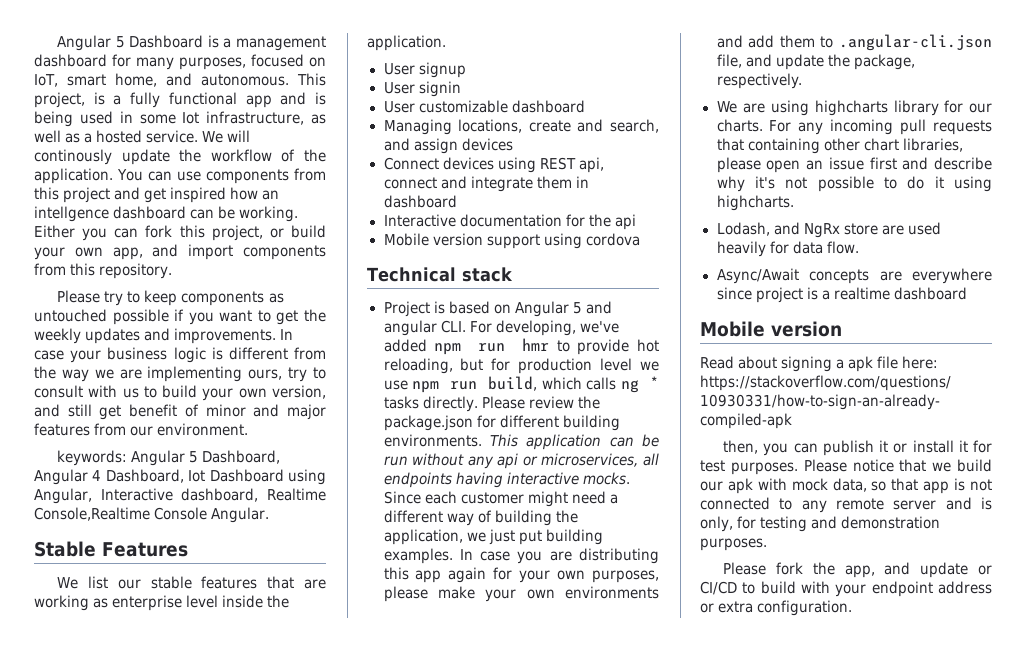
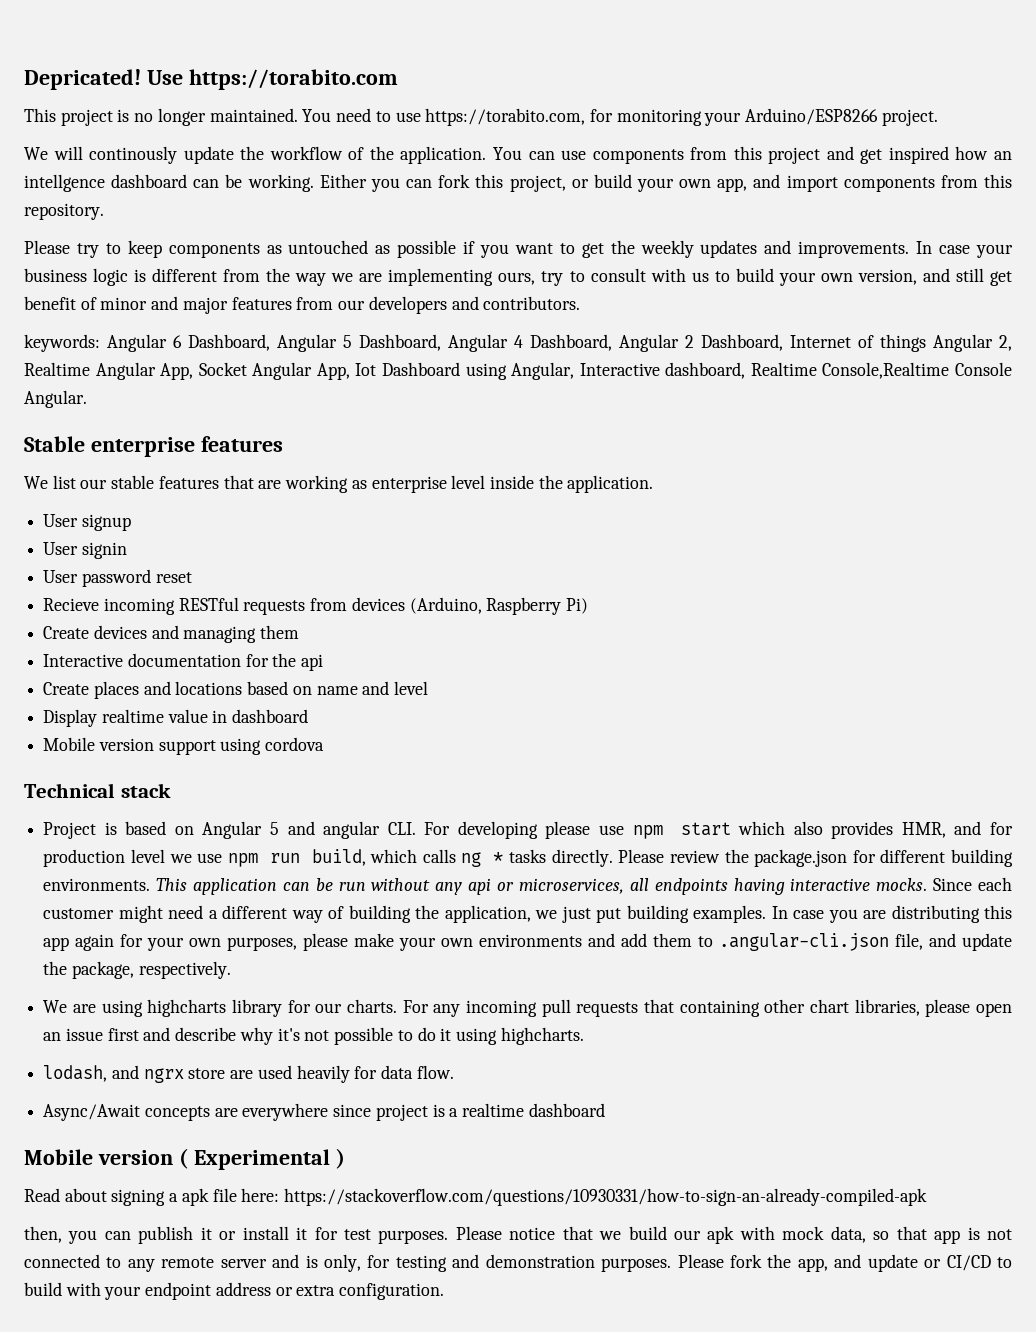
[57,35,326,51] [34,54,326,70] [34,73,326,87] [34,92,326,108] [34,111,326,127] [34,130,199,143] Angular 5 Dashboard is a management dashboard for many purposes, focused on IoT, smart home, and autonomous. This project, is a fully functional app and is being used in some Iot infrastructure, as well as a hosted service. -> [24,69,398,90] [24,108,938,126] Depricated! Use https://torabito.com // This project is no longer maintained. You need to use https://torabito.com, for monitoring your Arduino/ESP8266 project. //
(107, 315) none -> [375,245,391,254] as
[157,423,249,436] environment. -> [368,296,581,314] developers and contributors.
(186, 458) none -> [173,334,337,352] 6 Dashboard, Angular
(184, 476) none -> [619,334,1012,352] [24,362,350,380] Angular 2 Dashboard, Internet of things Angular 2, Realtime Angular App, Socket Angular App,
[102,542,188,557] Features -> [90,436,283,457] enterprise features
[418,100,585,113] [383,119,659,135] [383,138,513,154] [383,157,604,173] [383,176,589,192] [383,195,457,208] customizable dashboard // Managing locations, create and search, and assign devices // Connect devices using REST api, connect and integrate them in dashboard -> [81,569,192,587] [43,597,589,615] [43,625,300,643] password reset // Recieve incoming RESTful requests from devices (Arduino, Raspberry Pi) // Create devices and managing them
(636, 222) none -> [43,681,429,699] [43,709,309,727] // Create places and locations based on name and level // Display realtime value in dashboard
[495,320,619,336] [383,338,659,355] [383,358,484,374] developing, we've added npm run hmr to provide hot reloading, but -> [457,821,982,839] developing please use npm start which also provides HMR, and
[716,222,840,238] Lodash, and NgRx -> [43,1065,184,1083] lodash, and ngrx
(842, 329) none -> [178,1148,345,1170] ( Experimental )
(767, 544) // -> (672, 1265) none

